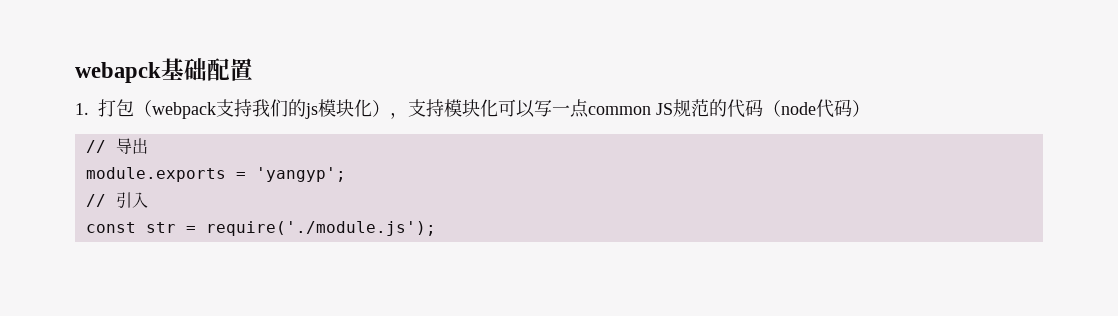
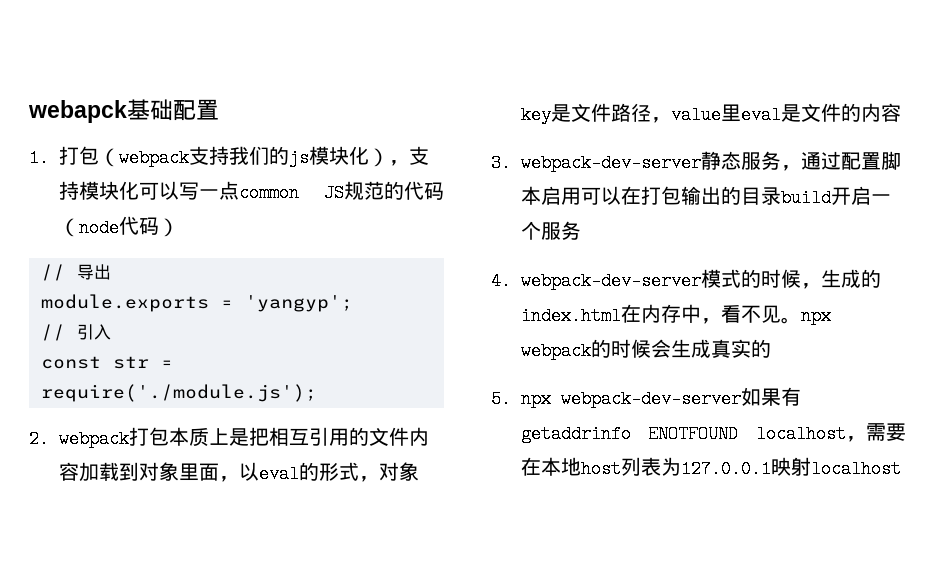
(436, 228) none -> [29,427,429,448] [58,462,419,483] [520,103,901,124] [491,151,901,172] [520,186,891,207] [520,221,581,240] [491,269,881,290] [520,304,831,325] [520,339,771,360] [491,387,801,408] [520,423,906,443] [520,457,901,478] // 2. webpack打包本质上是把相互引用的文件内容加载到对象里面，以eval的形式，对象key是文件路径，value里eval是文件的内容 // 3. webpack-dev-server静态服务，通过配置脚本启用可以在打包输出的目录build开启一个服务 // 4. webpack-dev-server模式的时候，生成的index.html在内存中，看不见。npx webpack的时候会生成真实的 // 5. npx webpack-dev-server如果有getaddrinfo ENOTFOUND localhost，需要在本地host列表为127.0.0.1映射localhost

